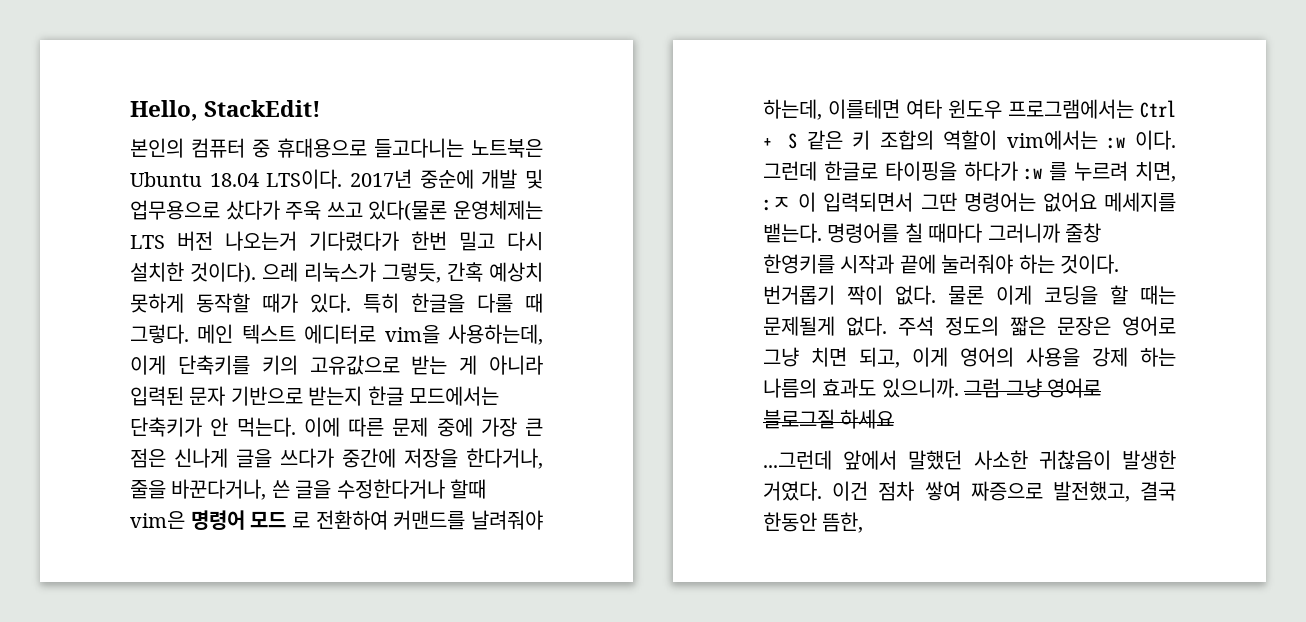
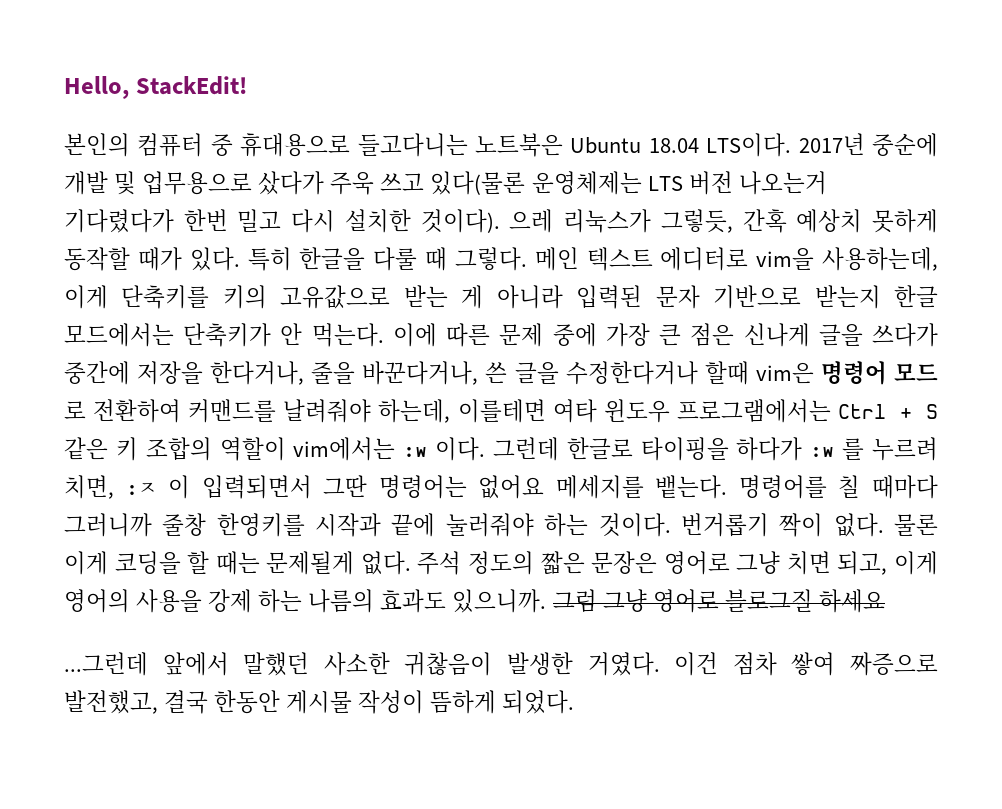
[822,512,864,533] 뜸한, -> [286,690,575,714] 게시물 작성이 뜸하게 되었다.

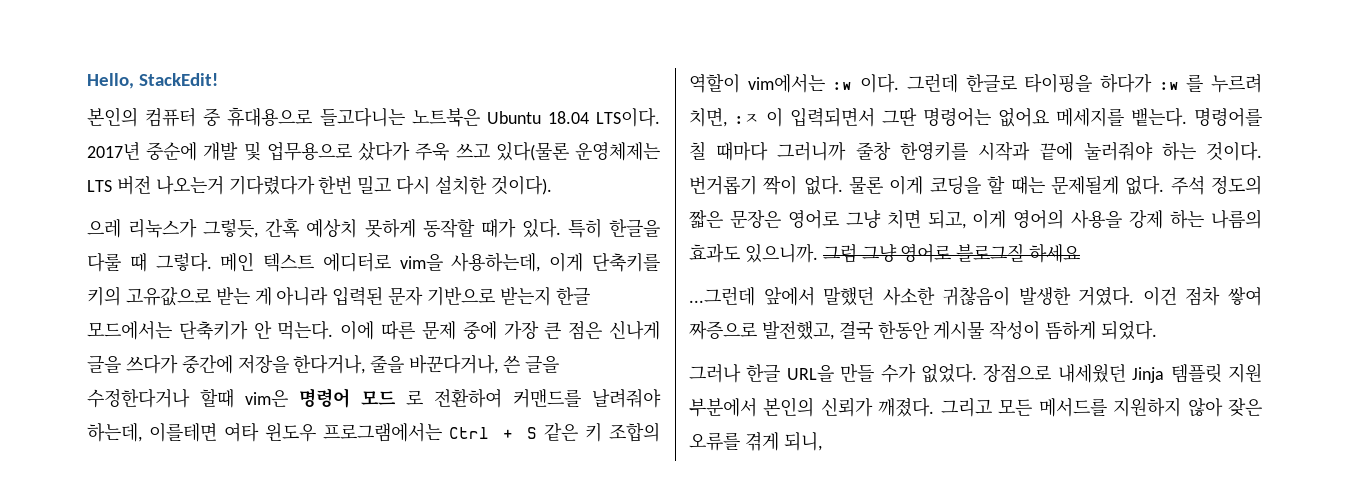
(500, 221) none -> (552, 185) //
(575, 702) none -> [689,363,1262,383] [689,397,1262,417] [689,432,822,451] // 그러나 한글 URL을 만들 수가 없었다. 장점으로 내세웠던 Jinja 템플릿 지원 부분에서 본인의 신뢰가 깨졌다. 그리고 모든 메서드를 지원하지 않아 잦은 오류를 겪게 되니,

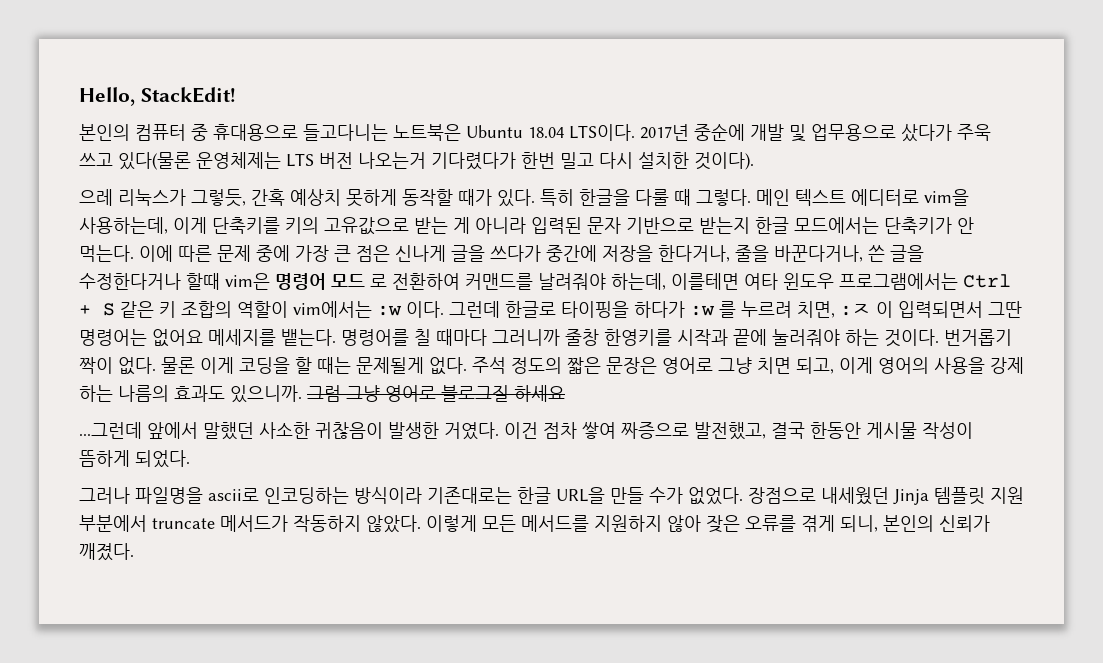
(741, 373) none -> [135,487,512,504] 파일명을 ascii로 인코딩하는 방식이라 기존대로는
[763,397,992,417] 본인의 신뢰가 깨졌다. 그리고 -> [152,515,477,533] truncate 메서드가 작동하지 않았다. 이렇게
(822, 441) none -> [883,515,990,532] [79,543,134,561] 본인의 신뢰가 깨졌다.

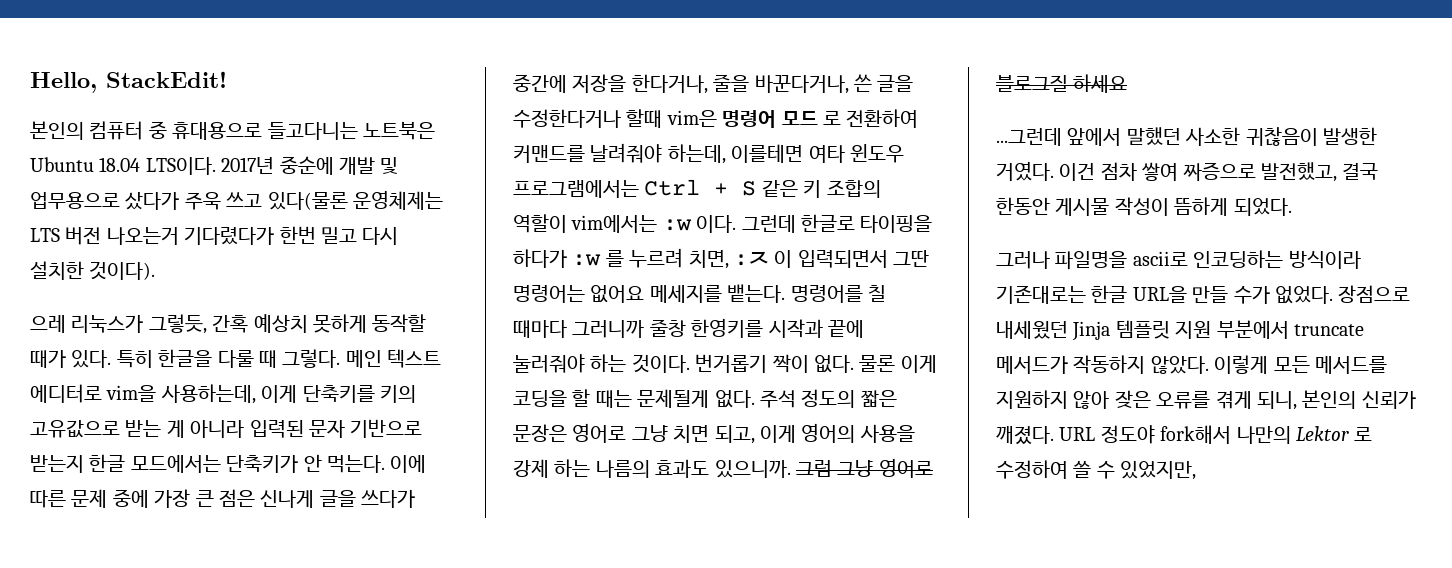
(134, 552) none -> [1059,425,1373,444] [996,460,1197,480] URL 정도야 fork해서 나만의 Lektor 로 수정하여 쓸 수 있었지만,

